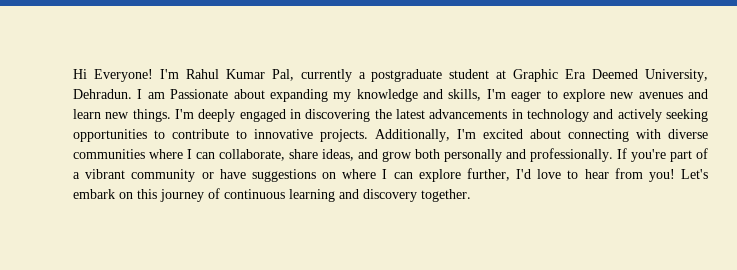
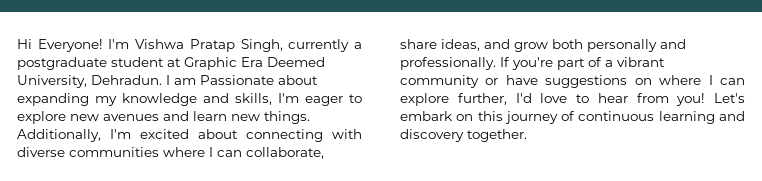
[185,69,294,81] Rahul Kumar Pal, -> [135,39,283,52] Vishwa Pratap Singh,
[175,109,709,122] [73,129,368,142] I'm deeply engaged in discovering the latest advancements in technology and actively seeking opportunities to contribute to innovative projects. -> (310, 117) none

